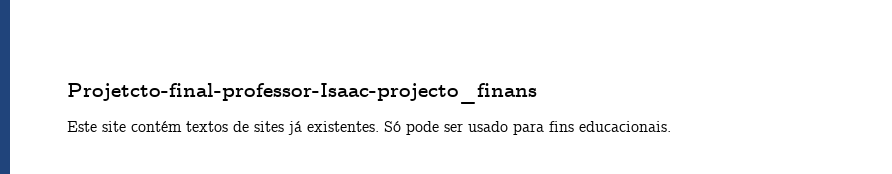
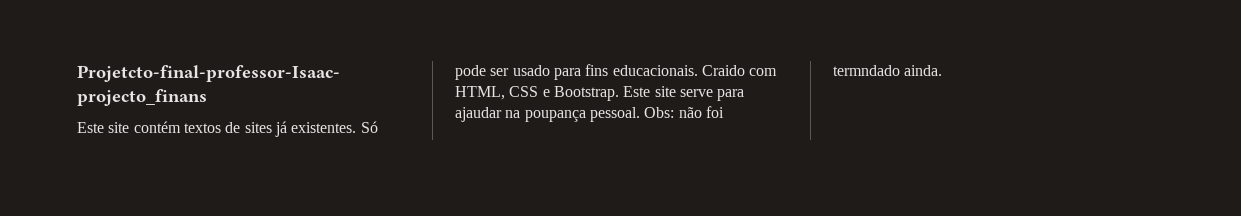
(671, 126) none -> [701,65,778,76] [455,86,745,101] [455,106,724,122] [833,65,943,76] Craido com HTML, CSS e Bootstrap. Este site serve para ajaudar na poupança pessoal. Obs: não foi termndado ainda.

